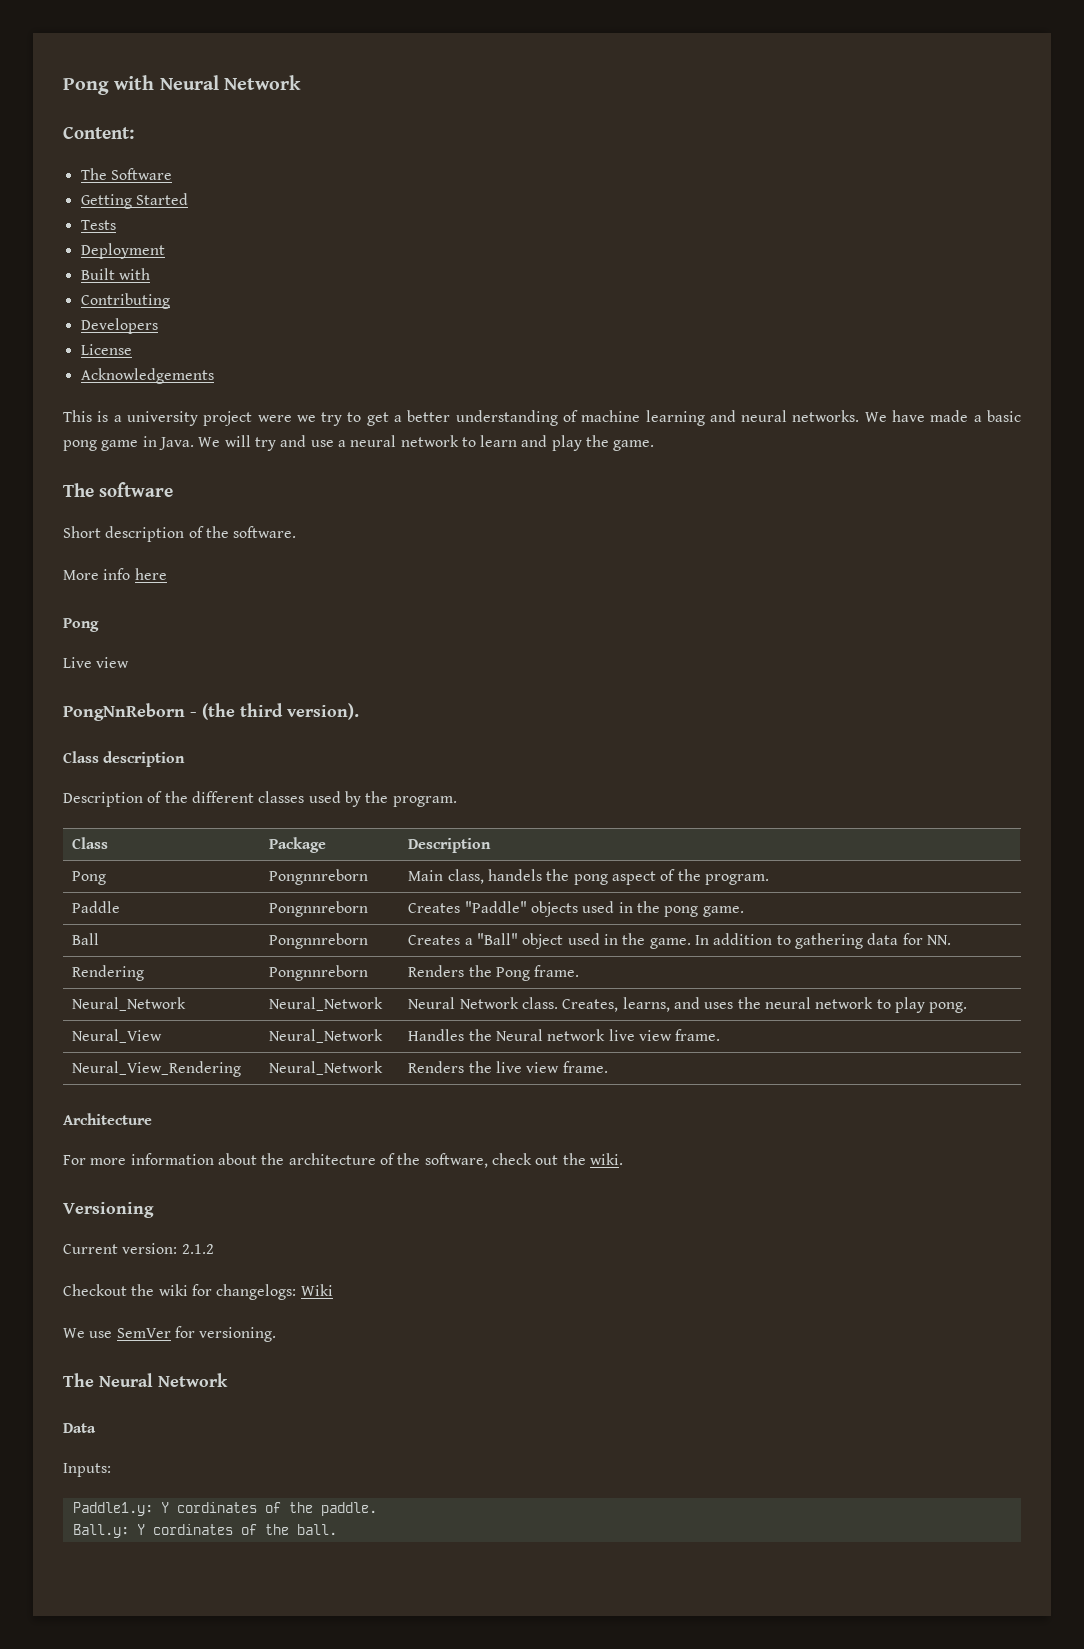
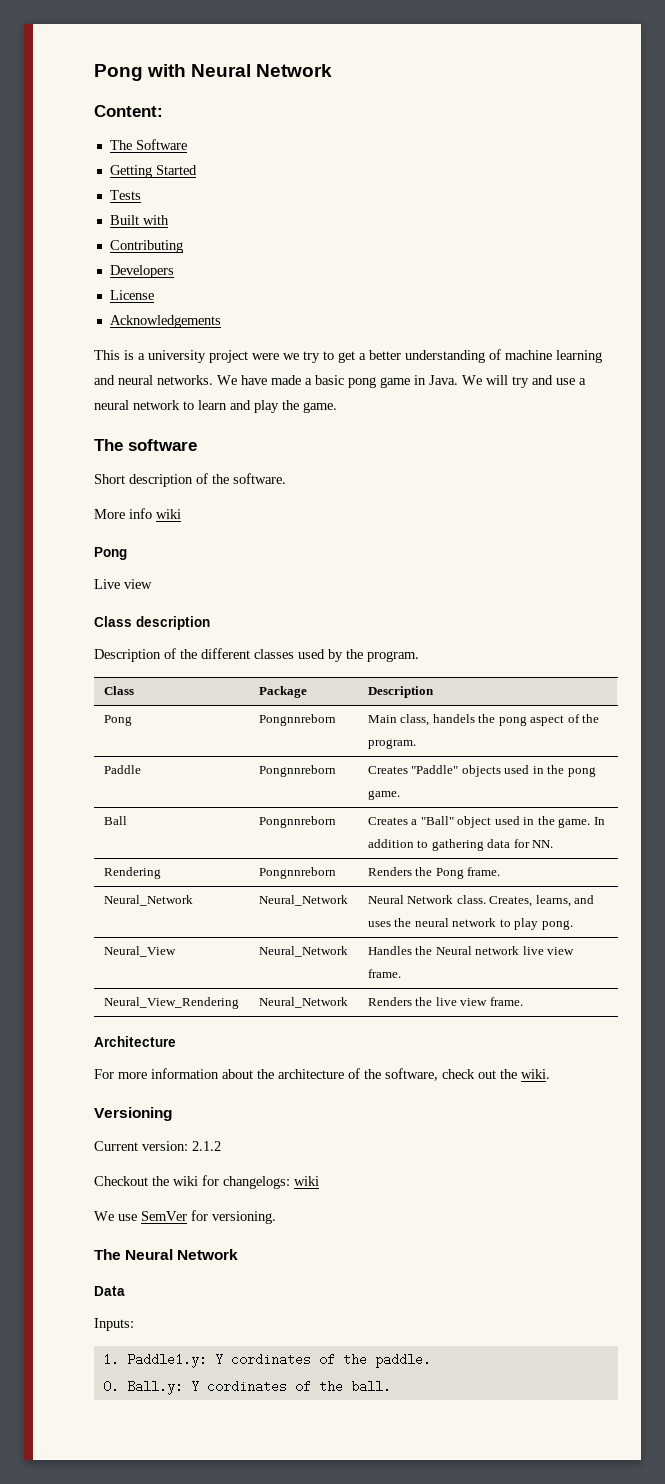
[80,243,165,259] // Deployment -> (141, 195) none
[134,568,167,580] here -> [156,509,181,519] wiki
[63,703,359,721] // PongNnReborn - (the third version). -> (152, 584) none
[300,1284,333,1296] Wiki -> [294,1176,319,1186] wiki
(111, 1470) none -> [102,1353,119,1366] 1.
(377, 1509) none -> [102,1380,119,1393] 0.

